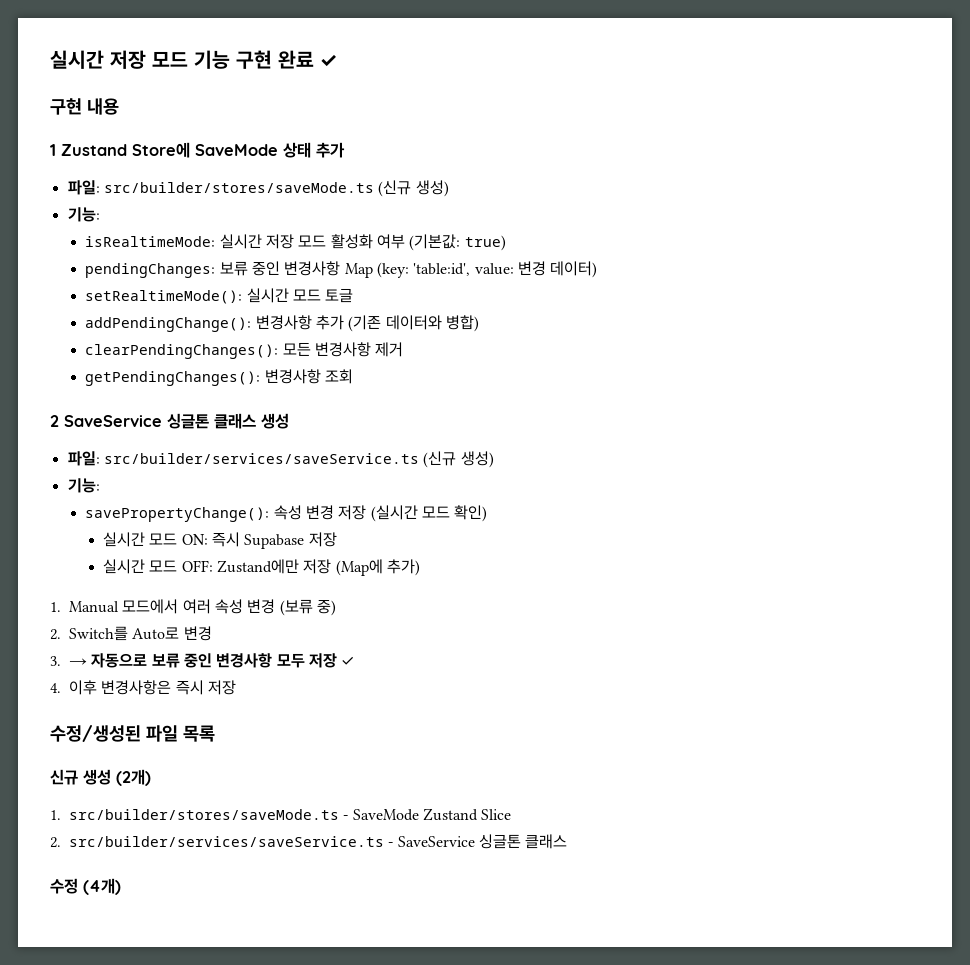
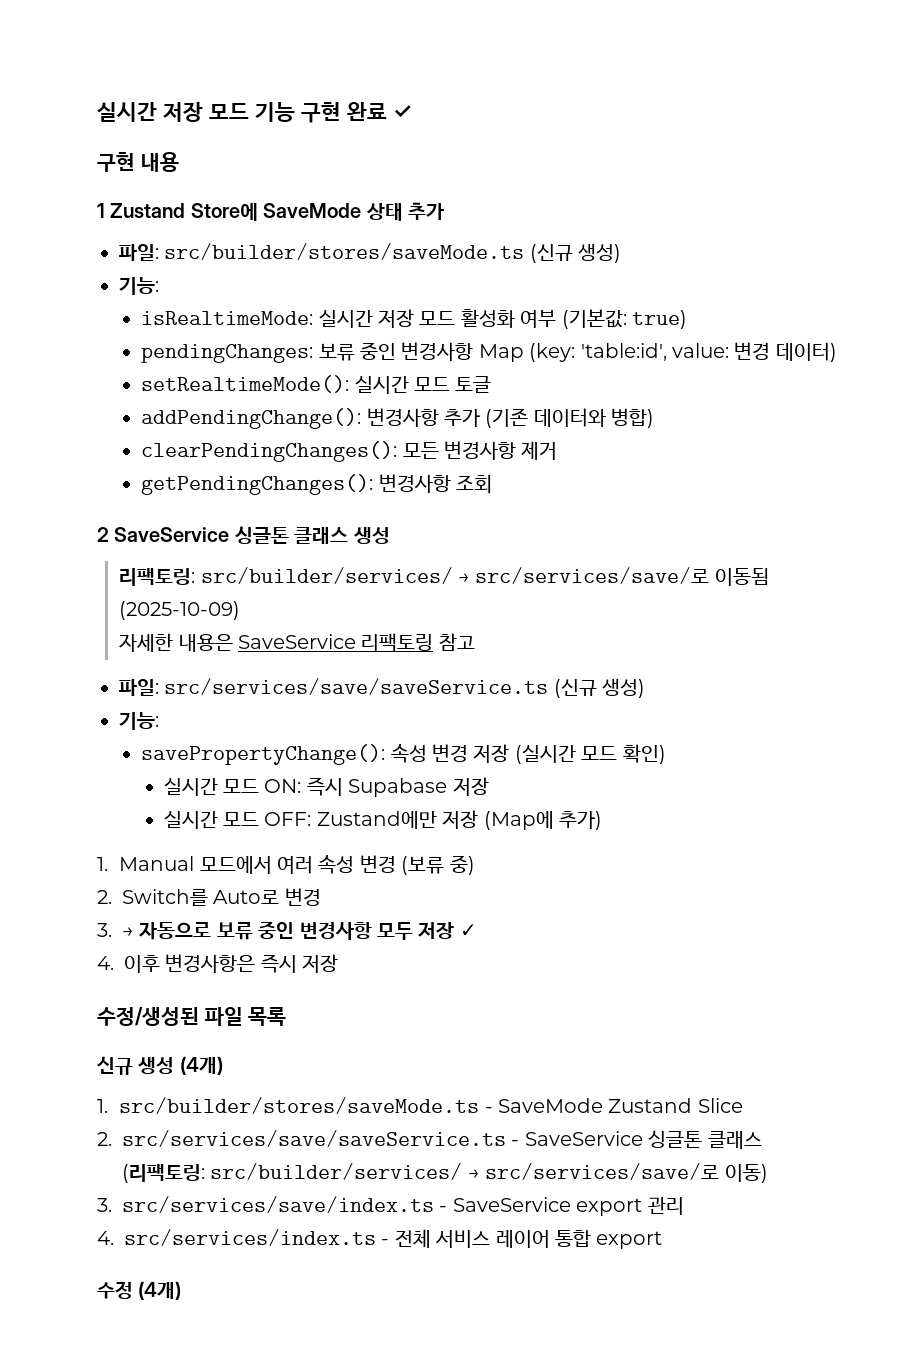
[67,451,419,466] // 파일: src/builder/services/saveService.ts -> [119,567,769,586] [119,601,241,620] [119,633,475,652] [119,678,549,696] // 리팩토링: src/builder/services/ → src/services/save/로 이동됨 (2025-10-09) // 자세한 내용은 SaveService 리팩토링 참고 // 파일: src/services/save/saveService.ts
[116,769,151,786] (2개) -> [179,1056,223,1075] (4개)
[69,836,384,847] src/builder/services/saveService.ts -> [122,1130,506,1147] src/services/save/saveService.ts
(568, 841) none -> [122,1163,768,1183] [97,1196,684,1216] [97,1229,663,1249] (리팩토링: src/builder/services/ → src/services/save/로 이동) // 3. src/services/save/index.ts - SaveService export 관리 // 4. src/services/index.ts - 전체 서비스 레이어 통합 export

